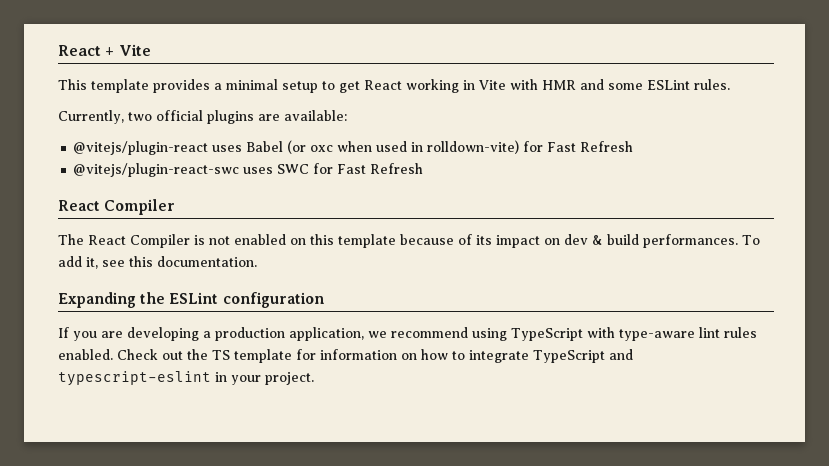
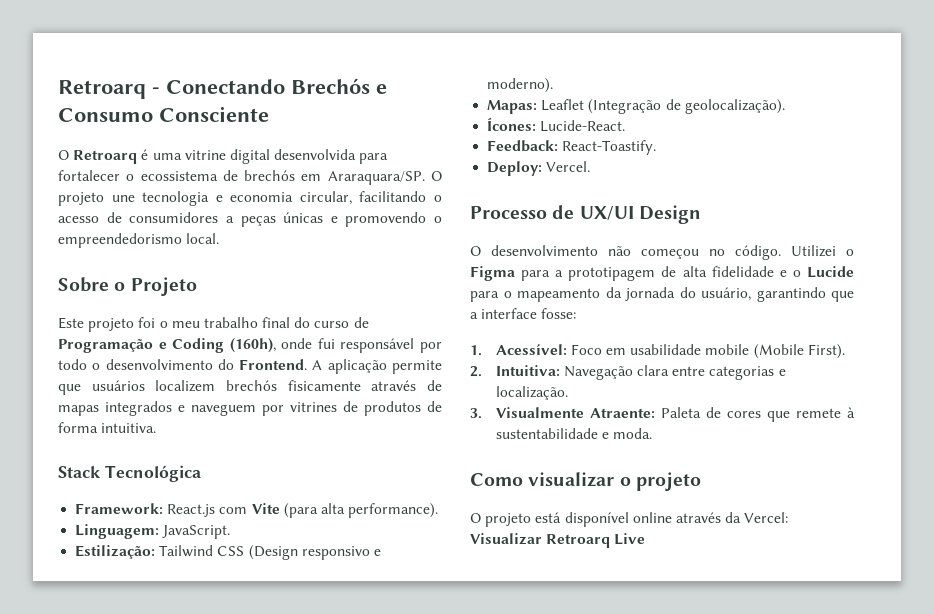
[58,44,151,56] [58,79,730,93] [58,110,347,124] [73,140,634,155] [73,163,424,177] [58,199,176,215] [58,234,760,248] [58,256,257,269] [58,292,324,308] [58,327,757,341] [58,349,633,363] [58,371,314,386] React + Vite // This template provides a minimal setup to get React working in Vite with HMR and some ESLint rules. // Currently, two official plugins are available: // @vitejs/plugin-react uses Babel (or oxc when used in rolldown-vite) for Fast Refresh // @vitejs/plugin-react-swc uses SWC for Fast Refresh // React Compiler // The React Compiler is not enabled on this template because of its impact on dev & build performances. To add it, see this documentation. // Expanding the ESLint configuration // If you are developing a production application, we recommend using TypeScript with type-aware lint rules enabled. Check out the TS template for information on how to integrate TypeScript and typescript-eslint in your project. -> [58,78,387,99] [58,106,269,122] [58,149,389,164] [58,170,442,185] [58,191,442,206] [58,212,442,227] [58,233,220,248] [58,277,197,296] [58,317,369,332] [58,338,442,353] [58,359,442,374] [58,380,442,395] [58,401,442,416] [58,422,157,433] [58,465,201,482] [75,503,439,518] [75,524,231,539] [75,545,381,560] [487,78,554,93] [487,99,785,114] [487,117,626,132] [487,140,657,155] [487,161,591,176] [470,205,701,224] [470,245,854,260] [470,266,854,281] [470,287,854,302] [470,308,577,319] [470,344,845,359] [470,365,786,380] [495,386,568,400] [470,407,855,422] [495,428,652,439] [470,472,701,491] [470,512,789,527] [470,533,646,548] Retroarq - Conectando Brechós e Consumo Consciente // O Retroarq é uma vitrine digital desenvolvida para fortalecer o ecossistema de brechós em Araraquara/SP. O projeto une tecnologia e economia circular, facilitando o acesso de consumidores a peças únicas e promovendo o empreendedorismo local. // Sobre o Projeto // Este projeto foi o meu trabalho final do curso de Programação e Coding (160h), onde fui responsável por todo o desenvolvimento do Frontend. A aplicação permite que usuários localizem brechós fisicamente através de mapas integrados e naveguem por vitrines de produtos de forma intuitiva. // Stack Tecnológica // Framework: React.js com Vite (para alta performance). // Linguagem: JavaScript. // Estilização: Tailwind CSS (Design responsivo e moderno). // Mapas: Leaflet (Integração de geolocalização). // Ícones: Lucide-React. // Feedback: React-Toastify. // Deploy: Vercel. // Processo de UX/UI Design // O desenvolvimento não começou no código. Utilizei o Figma para a prototipagem de alta fidelidade e o Lucide para o mapeamento da jornada do usuário, garantindo que a interface fosse: // 1. Acessível: Foco em usabilidade mobile (Mobile First). // 2. Intuitiva: Navegação clara entre categorias e localização. // 3. Visualmente Atraente: Paleta de cores que remete à sustentabilidade e moda. // Como visualizar o projeto // O projeto está disponível online através da Vercel: Visualizar Retroarq Live

